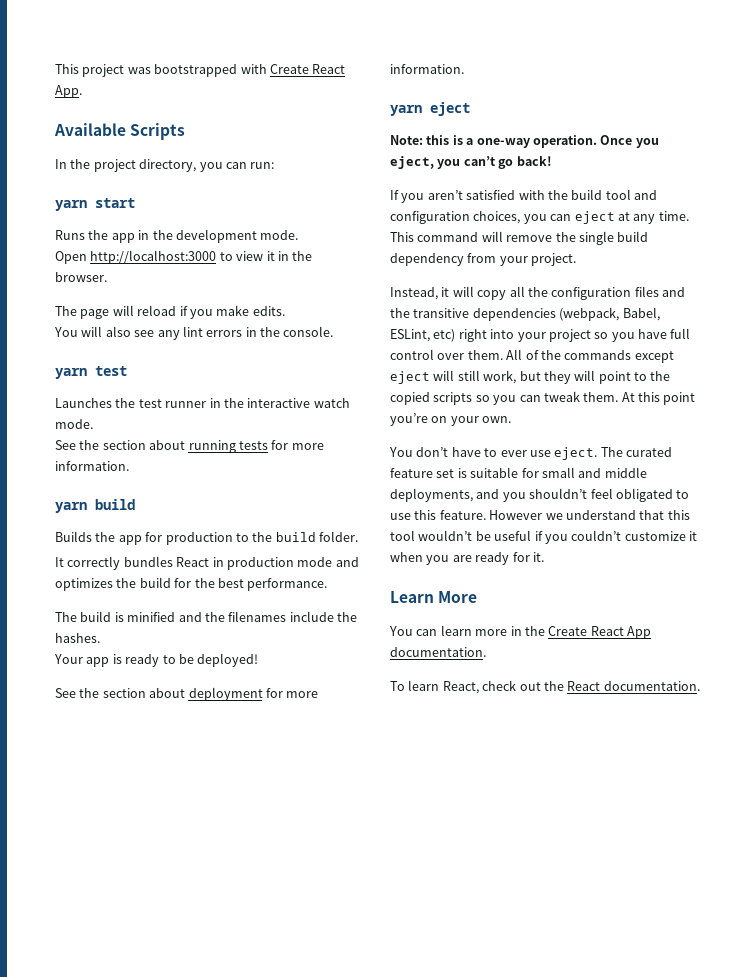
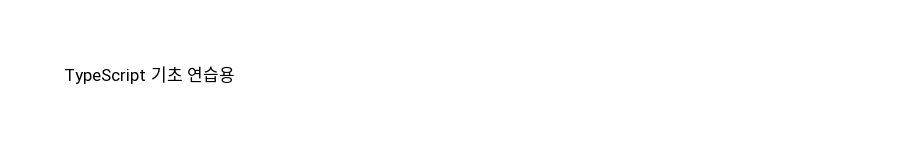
[55,64,346,77] [55,85,82,98] [54,123,186,140] [55,159,275,172] [55,198,135,211] [55,229,299,243] [55,250,313,264] [55,272,107,282] [55,305,285,319] [54,326,334,340] [55,366,127,379] [55,398,350,408] [55,419,93,429] [55,440,324,453] [55,461,129,471] [55,499,135,513] [55,531,358,545] [55,556,359,570] [55,577,328,591] [55,611,357,622] [55,633,100,643] [54,653,259,667] [55,687,319,701] [390,64,464,74] [390,102,470,116] [390,135,659,148] [390,156,552,169] [390,189,657,203] [390,211,689,224] [390,231,649,245] [390,253,577,266] [390,286,685,300] [390,307,660,321] [390,328,691,342] [390,349,674,363] [390,370,671,384] [390,391,696,405] [390,413,512,426] [389,447,672,460] [390,467,647,478] [390,488,690,502] [390,510,690,520] [390,530,697,544] [390,552,544,565] [390,591,478,603] [389,625,651,639] [390,647,486,657] [390,680,700,694] This project was bootstrapped with Create React App. // Available Scripts // In the project directory, you can run: // yarn start // Runs the app in the development mode. // Open http://localhost:3000 to view it in the browser. // The page will reload if you make edits. // You will also see any lint errors in the console. // yarn test // Launches the test runner in the interactive watch mode. // See the section about running tests for more information. // yarn build // Builds the app for production to the build folder. // It correctly bundles React in production mode and optimizes the build for the best performance. // The build is minified and the filenames include the hashes. // Your app is ready to be deployed! // See the section about deployment for more information. // yarn eject // Note: this is a one-way operation. Once you eject, you can’t go back! // If you aren’t satisfied with the build tool and configuration choices, you can eject at any time. This command will remove the single build dependency from your project. // Instead, it will copy all the configuration files and the transitive dependencies (webpack, Babel, ESLint, etc) right into your project so you have full control over them. All of the commands except eject will still work, but they will point to the copied scripts so you can tweak them. At this point you’re on your own. // You don’t have to ever use eject. The curated feature set is suitable for small and middle deployments, and you shouldn’t feel obligated to use this feature. However we understand that this tool wouldn’t be useful if you couldn’t customize it when you are ready for it. // Learn More // You can learn more in the Create React App documentation. // To learn React, check out the React documentation. -> [64,66,236,84] TypeScript 기초 연습용

